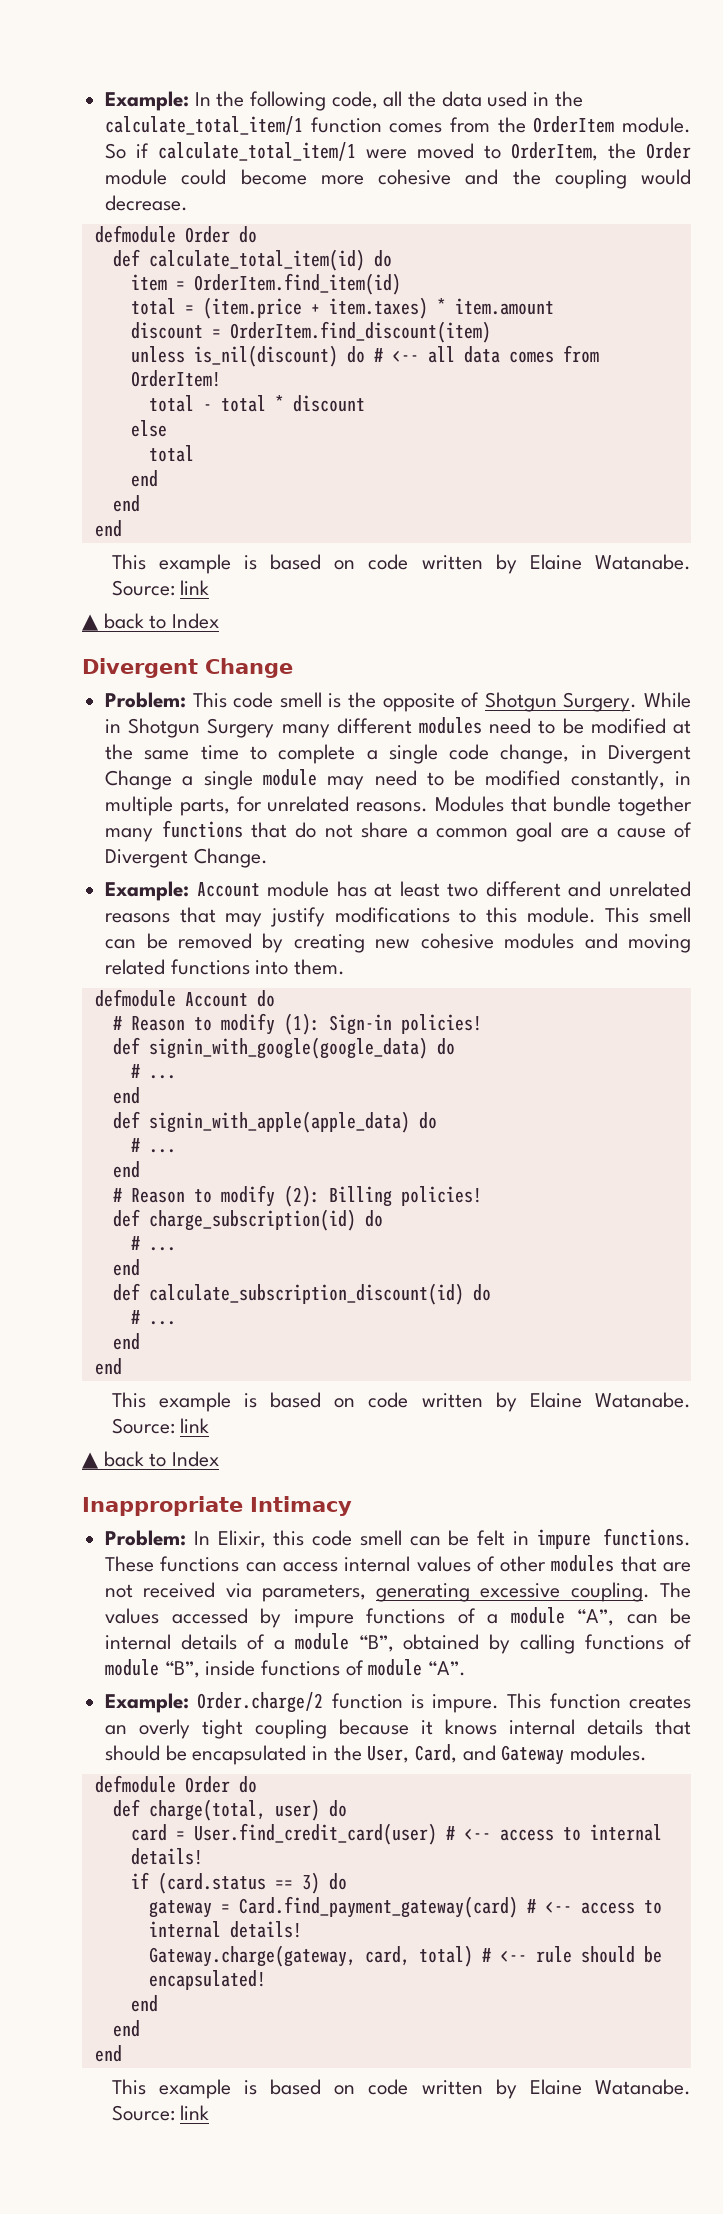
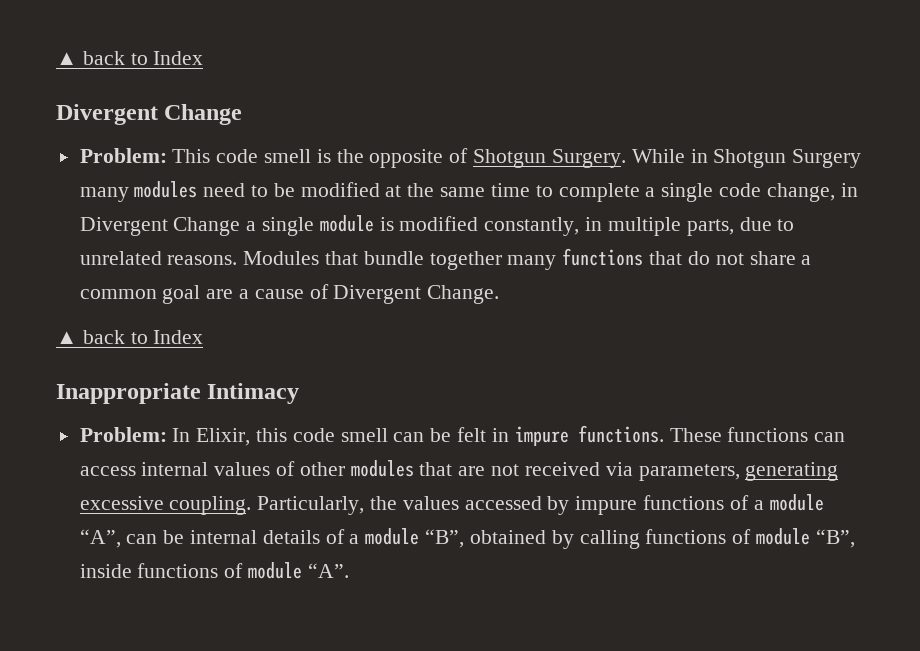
[105,91,583,111] [105,116,691,135] [105,142,691,161] [105,169,691,189] [105,195,189,211] [94,225,257,243] [112,249,392,271] [130,273,401,295] [130,297,554,319] [130,321,491,343] [130,345,599,367] [130,370,221,387] [148,395,365,412] [130,420,167,437] [148,445,194,462] [130,470,158,487] [112,495,140,512] [94,520,122,537] [111,554,691,574] [111,580,210,596] Example: In the following code, all the data used in the calculate_total_item/1 function comes from the OrderItem module. So if calculate_total_item/1 were moved to OrderItem, the Order module could become more cohesive and the coupling would decrease. // defmodule Order do // def calculate_total_item(id) do // item = OrderItem.find_item(id) // total = (item.price + item.taxes) * item.amount // discount = OrderItem.find_discount(item) // unless is_nil(discount) do # <-- all data comes from OrderItem! // total - total * discount // else // total // end // end // end // This example is based on code written by Elaine Watanabe. Source: link // -> (56, 58) none
[336,718,412,734] different -> (129, 194) none
[327,770,476,790] may need to be -> [379,217,394,231] is
[236,796,262,812] for -> [739,217,795,231] due to
[105,881,691,901] [105,907,691,927] [105,933,691,953] [105,959,346,975] [94,989,275,1007] [112,1013,482,1035] [112,1037,455,1059] [130,1064,176,1079] [112,1087,140,1104] [112,1111,437,1133] [130,1138,176,1153] [112,1161,140,1178] [112,1185,482,1207] [112,1209,383,1231] [130,1236,176,1251] [112,1259,140,1276] [112,1283,491,1305] [130,1310,176,1325] [112,1333,140,1350] [94,1358,122,1375] [111,1392,691,1412] [111,1418,210,1434] // Example: Account module has at least two different and unrelated reasons that may justify modifications to this module. This smell can be removed by creating new cohesive modules and moving related functions into them. // defmodule Account do // # Reason to modify (1): Sign-in policies! // def signin_with_google(google_data) do // # ... // end // def signin_with_apple(apple_data) do // # ... // end // # Reason to modify (2): Billing policies! // def charge_subscription(id) do // # ... // end // def calculate_subscription_discount(id) do // # ... // end // end // This example is based on code written by Elaine Watanabe. Source: link -> (500, 294) none
[659,1582,691,1598] The -> [257,496,398,515] Particularly, the
[105,1692,691,1713] [105,1719,691,1739] [105,1744,648,1765] [94,1775,257,1793] [112,1799,347,1821] [130,1823,662,1845] [130,1848,203,1865] [130,1872,347,1894] [148,1896,662,1918] [148,1921,302,1938] [148,1945,662,1967] [148,1970,266,1990] [130,1995,158,2012] [112,2020,140,2037] [94,2045,122,2062] [111,2079,691,2099] [111,2105,210,2121] // Example: Order.charge/2 function is impure. This function creates an overly tight coupling because it knows internal details that should be encapsulated in the User, Card, and Gateway modules. // defmodule Order do // def charge(total, user) do // card = User.find_credit_card(user) # <-- access to internal details! // if (card.status == 3) do // gateway = Card.find_payment_gateway(card) # <-- access to internal details! // Gateway.charge(gateway, card, total) # <-- rule should be encapsulated! // end // end // end // This example is based on code written by Elaine Watanabe. Source: link -> (349, 570) none

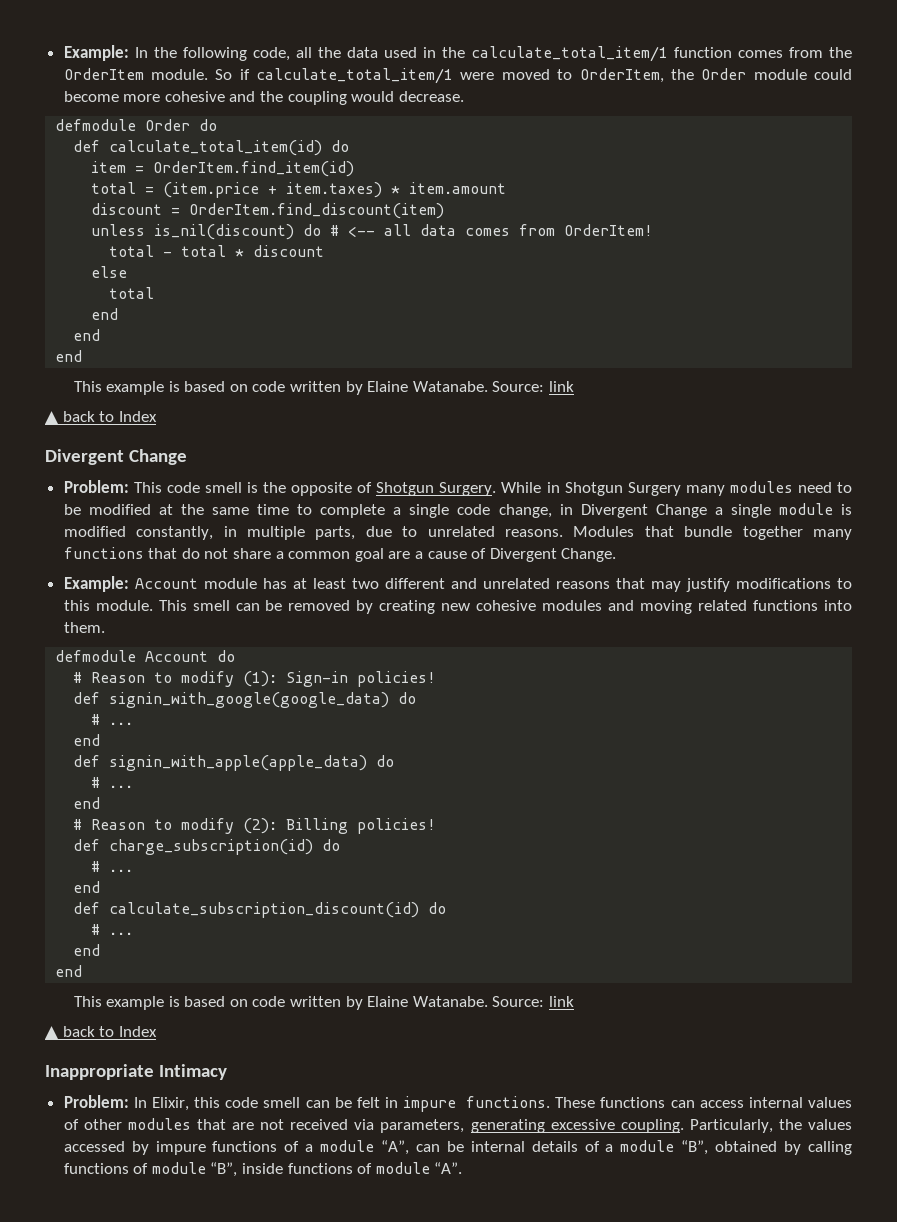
(56, 58) none -> [63,45,852,62] [63,68,853,84] [63,91,464,105] [55,119,218,131] [73,140,350,156] [91,161,355,177] [91,182,507,198] [91,203,445,219] [91,224,654,240] [109,245,325,257] [91,266,128,278] [109,287,155,299] [91,308,119,320] [73,329,101,341] [55,350,83,362] [73,381,575,395] Example: In the following code, all the data used in the calculate_total_item/1 function comes from the OrderItem module. So if calculate_total_item/1 were moved to OrderItem, the Order module could become more cohesive and the coupling would decrease. // defmodule Order do // def calculate_total_item(id) do // item = OrderItem.find_item(id) // total = (item.price + item.taxes) * item.amount // discount = OrderItem.find_discount(item) // unless is_nil(discount) do # <-- all data comes from OrderItem! // total - total * discount // else // total // end // end // end // This example is based on code written by Elaine Watanabe. Source: link //
(500, 294) none -> [63,576,852,592] [63,600,852,614] [63,622,105,633] [55,650,236,662] [73,671,437,687] [73,692,417,708] [91,714,134,725] [73,734,101,746] [73,755,395,771] [91,777,134,788] [73,797,101,809] [73,818,437,834] [73,839,341,855] [91,861,134,872] [73,881,101,893] [73,902,447,918] [91,924,134,935] [73,944,101,956] [55,965,83,977] [73,996,575,1010] // Example: Account module has at least two different and unrelated reasons that may justify modifications to this module. This smell can be removed by creating new cohesive modules and moving related functions into them. // defmodule Account do // # Reason to modify (1): Sign-in policies! // def signin_with_google(google_data) do // # ... // end // def signin_with_apple(apple_data) do // # ... // end // # Reason to modify (2): Billing policies! // def charge_subscription(id) do // # ... // end // def calculate_subscription_discount(id) do // # ... // end // end // This example is based on code written by Elaine Watanabe. Source: link

